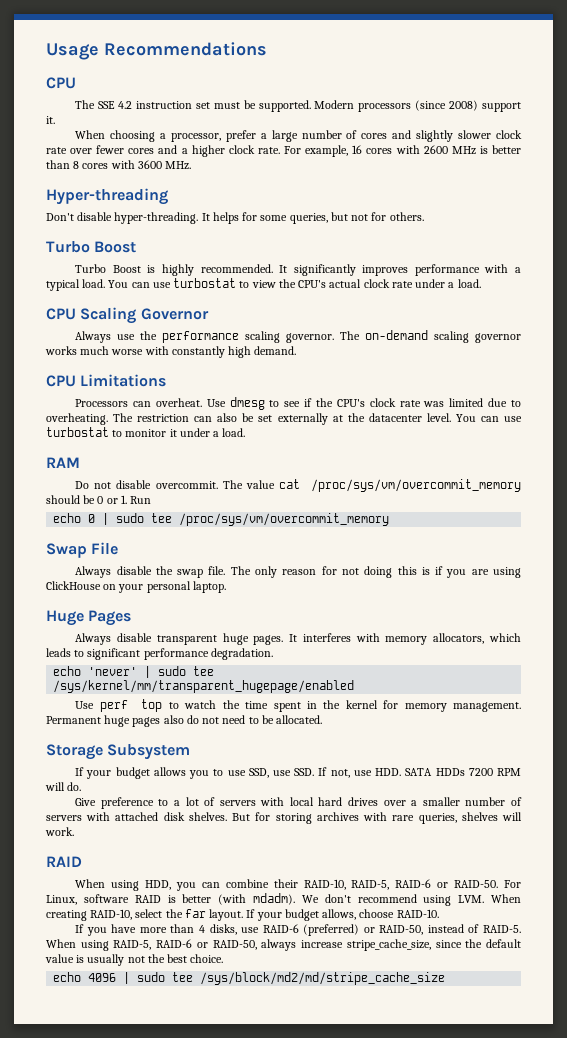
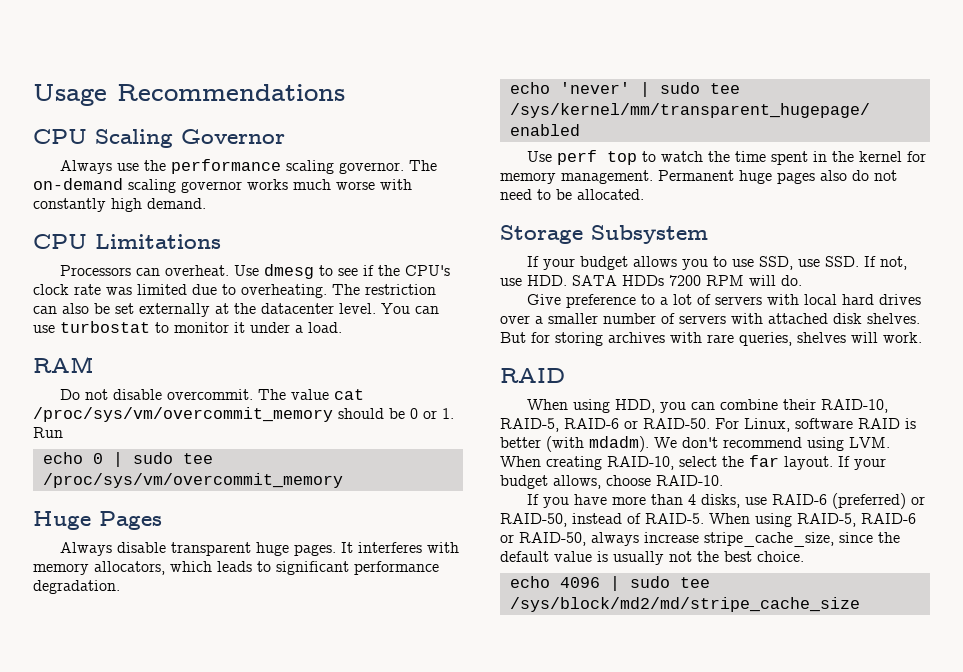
[75,100,521,112] [46,116,55,124] [75,130,523,142] [46,145,521,157] [46,160,192,170] [46,188,168,205] [46,212,424,224] [46,241,137,253] [75,264,522,276] [46,278,481,291] [46,308,76,320] // The SSE 4.2 instruction set must be supported. Modern processors (since 2008) support it. // When choosing a processor, prefer a large number of cores and slightly slower clock rate over fewer cores and a higher clock rate. For example, 16 cores with 2600 MHz is better than 8 cores with 3600 MHz. // Hyper-threading // Don't disable hyper-threading. It helps for some queries, but not for others. // Turbo Boost // Turbo Boost is highly recommended. It significantly improves performance with a typical load. You can use turbostat to view the CPU's actual clock rate under a load. // CPU -> (87, 136) none
[46,542,119,558] [75,566,521,578] [46,581,226,593] // Swap File // Always disable the swap file. The only reason for not doing this is if you are using ClickHouse on your personal laptop. -> (343, 480) none

